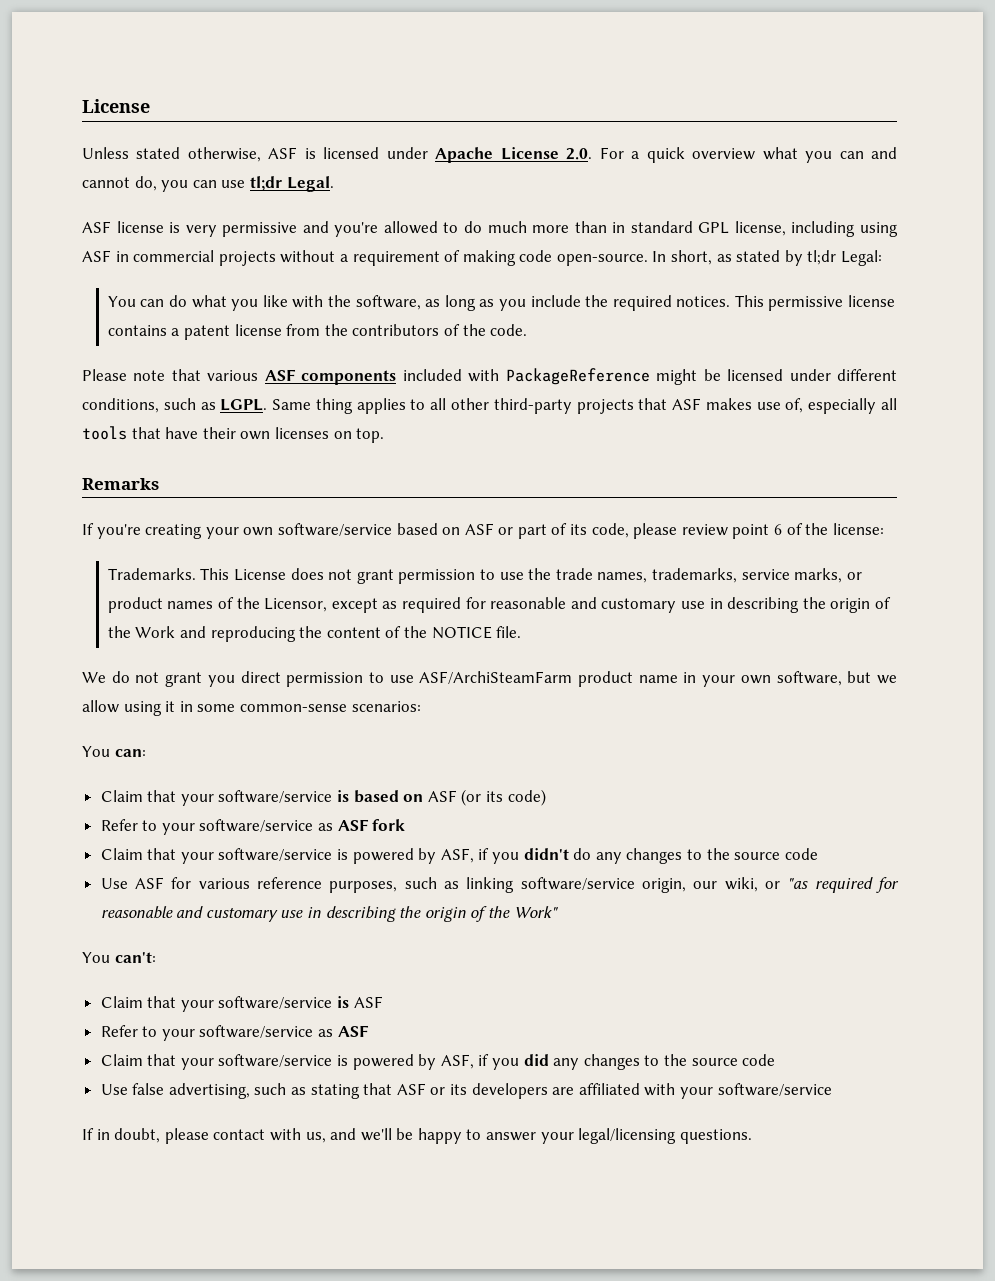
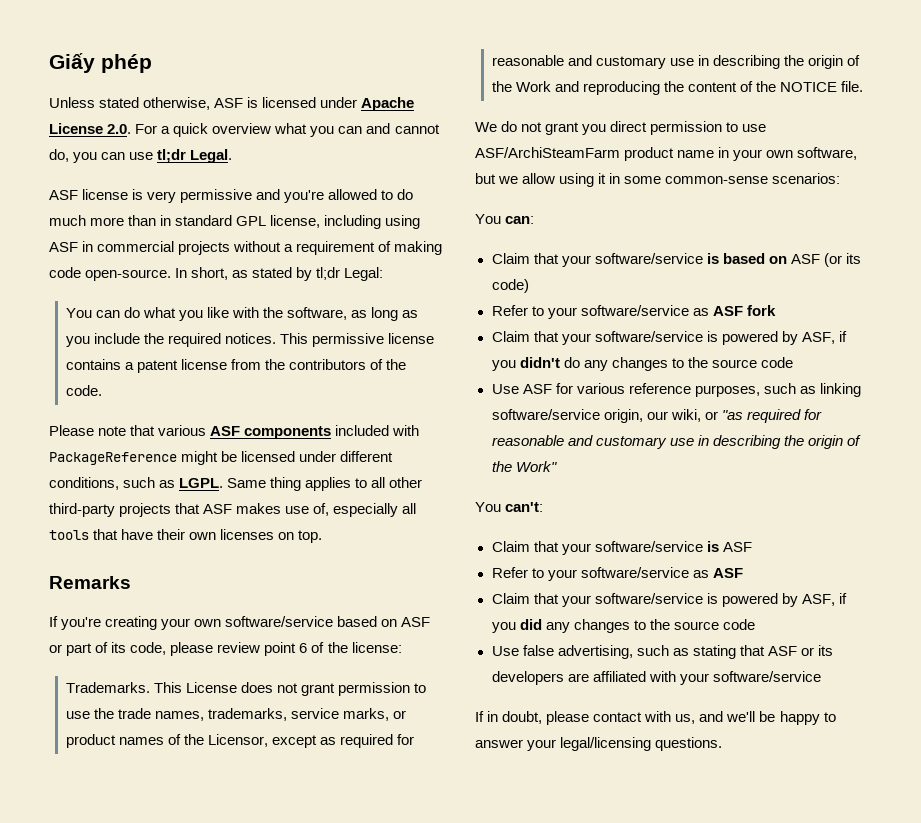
[82,99,150,113] License -> [49,53,152,73] Giấy phép

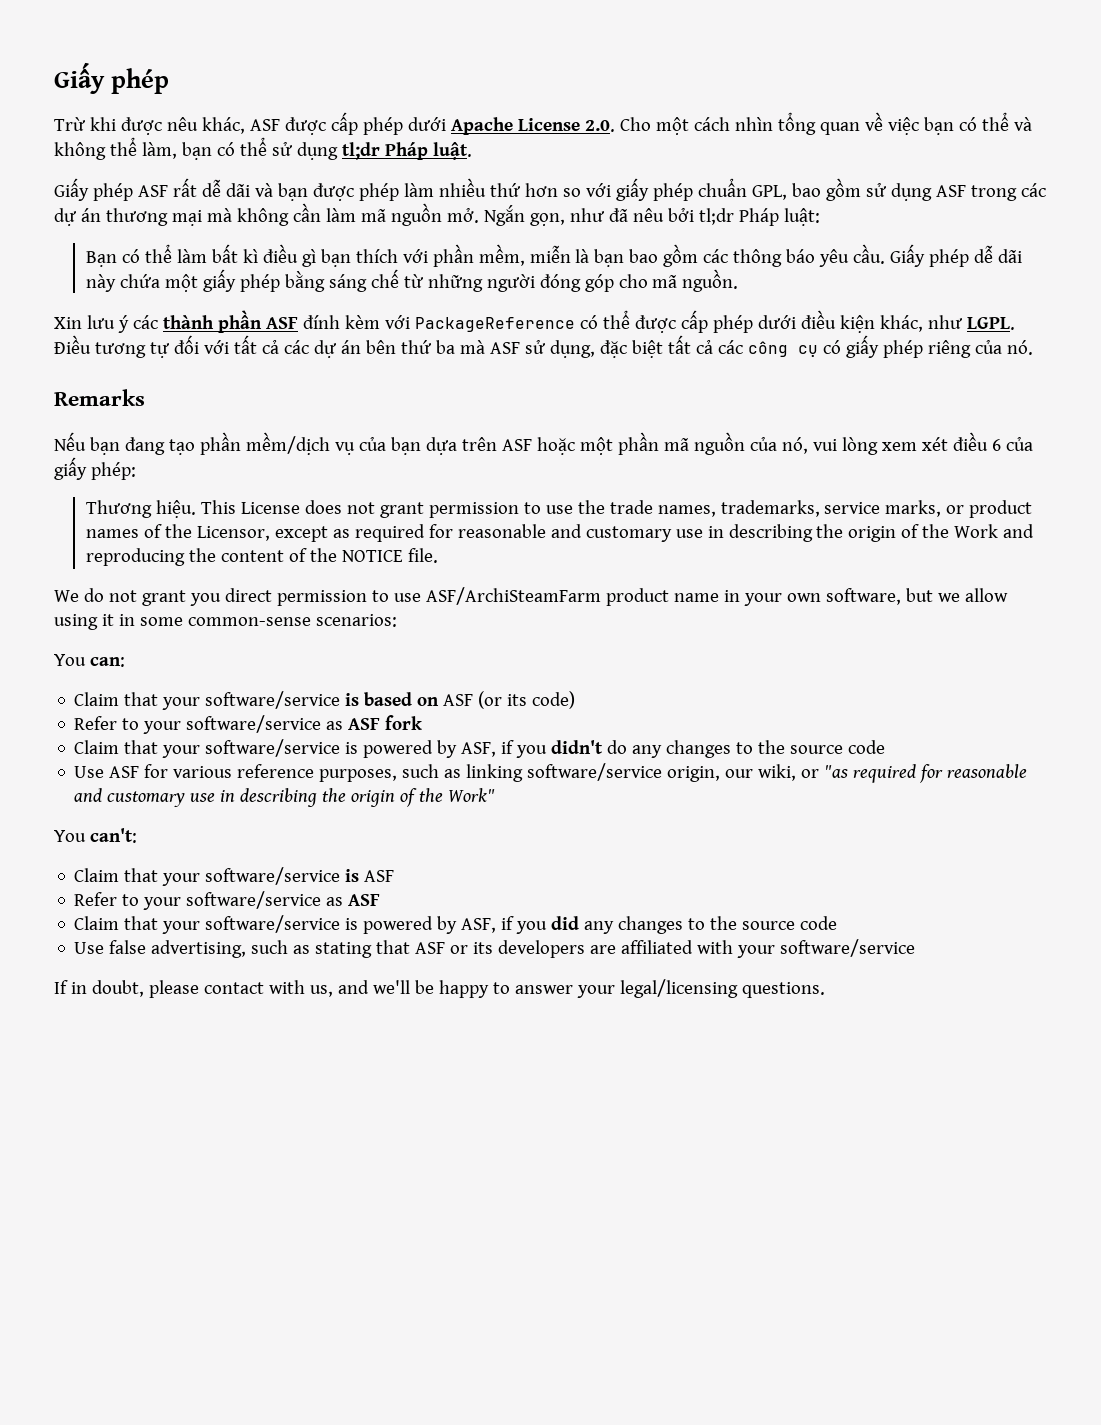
[49,97,415,111] [49,123,440,137] [49,149,233,163] [49,189,414,203] [49,215,421,229] [49,241,443,255] [49,267,384,281] [65,307,419,321] [65,333,435,347] [65,359,407,373] [65,385,102,396] [49,425,420,439] [49,451,394,465] [49,477,423,491] [49,503,417,517] [49,529,323,543] [49,576,131,589] [49,616,431,630] [49,642,402,656] [65,682,150,693] Unless stated otherwise, ASF is licensed under Apache License 2.0. For a quick overview what you can and cannot do, you can use tl;dr Legal. // ASF license is very permissive and you're allowed to do much more than in standard GPL license, including using ASF in commercial projects without a requirement of making code open-source. In short, as stated by tl;dr Legal: // You can do what you like with the software, as long as you include the required notices. This permissive license contains a patent license from the contributors of the code. // Please note that various ASF components included with PackageReference might be licensed under different conditions, such as LGPL. Same thing applies to all other third-party projects that ASF makes use of, especially all tools that have their own licenses on top. // Remarks // If you're creating your own software/service based on ASF or part of its code, please review point 6 of the license: // Trademarks. -> [54,112,1032,135] [54,137,472,160] [54,178,1046,201] [54,203,820,226] [85,244,1023,267] [85,269,739,292] [54,310,1015,333] [54,335,1033,358] [54,389,145,406] [54,432,1033,455] [54,457,136,480] [85,500,196,518] Trừ khi được nêu khác, ASF được cấp phép dưới Apache License 2.0. Cho một cách nhìn tổng quan về việc bạn có thể và không thể làm, bạn có thể sử dụng tl;dr Pháp luật. // Giấy phép ASF rất dễ dãi và bạn được phép làm nhiều thứ hơn so với giấy phép chuẩn GPL, bao gồm sử dụng ASF trong các dự án thương mại mà không cần làm mã nguồn mở. Ngắn gọn, như đã nêu bởi tl;dr Pháp luật: // Bạn có thể làm bất kì điều gì bạn thích với phần mềm, miễn là bạn bao gồm các thông báo yêu cầu. Giấy phép dễ dãi này chứa một giấy phép bằng sáng chế từ những người đóng góp cho mã nguồn. // Xin lưu ý các thành phần ASF đính kèm với PackageReference có thể được cấp phép dưới điều kiện khác, như LGPL. Điều tương tự đối với tất cả các dự án bên thứ ba mà ASF sử dụng, đặc biệt tất cả các công cụ có giấy phép riêng của nó. // Remarks // Nếu bạn đang tạo phần mềm/dịch vụ của bạn dựa trên ASF hoặc một phần mã nguồn của nó, vui lòng xem xét điều 6 của giấy phép: // Thương hiệu.

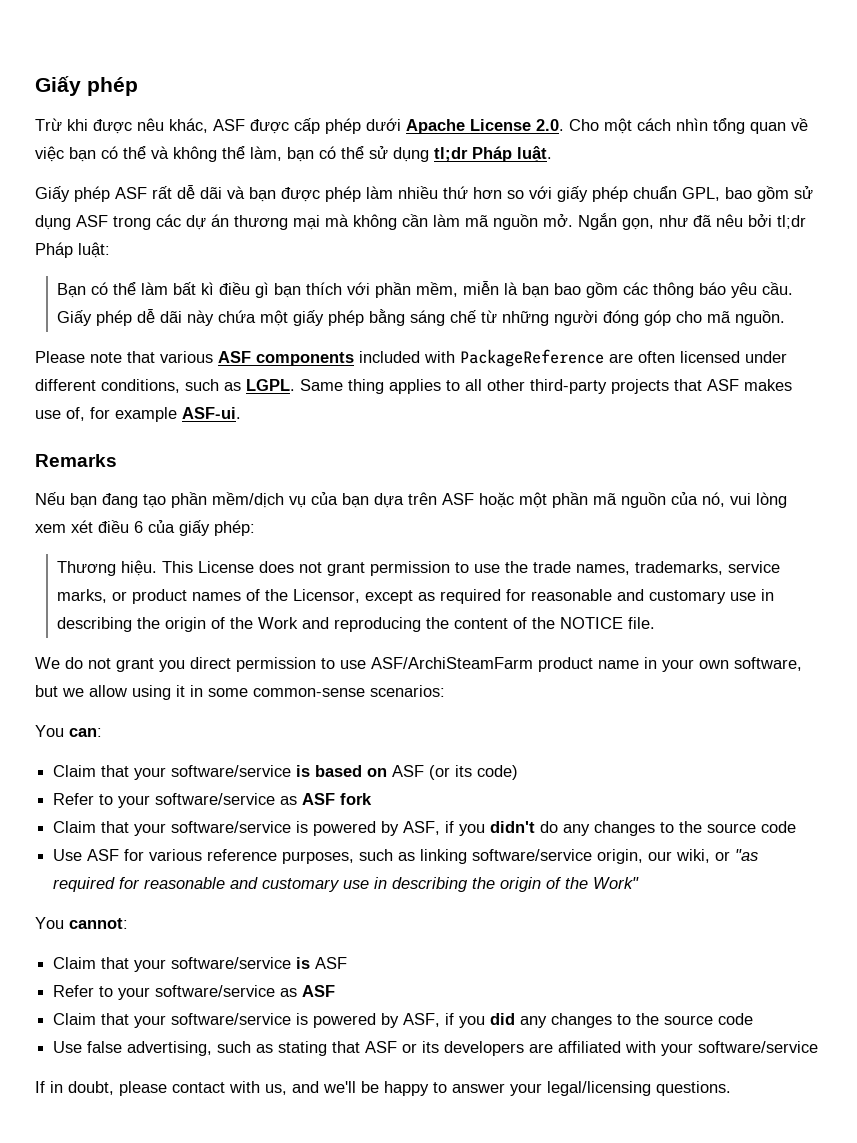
[54,310,1015,333] [54,335,1033,358] Xin lưu ý các thành phần ASF đính kèm với PackageReference có thể được cấp phép dưới điều kiện khác, như LGPL. Điều tương tự đối với tất cả các dự án bên thứ ba mà ASF sử dụng, đặc biệt tất cả các công cụ có giấy phép riêng của nó. -> [35,349,787,367] [35,379,792,394] [35,407,241,422] Please note that various ASF components included with PackageReference are often licensed under different conditions, such as LGPL. Same thing applies to all other third-party projects that ASF makes use of, for example ASF-ui.
[89,828,137,843] can't: -> [69,918,128,929] cannot:

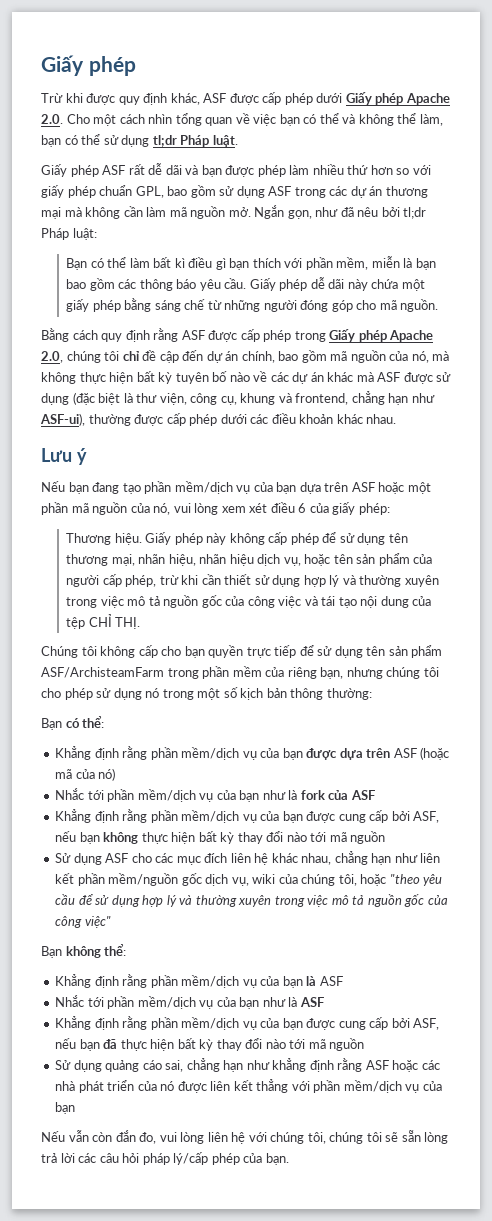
[137,118,164,131] nêu -> [118,93,168,105] quy định
[406,119,531,134] Apache License -> [345,92,450,105] Giấy phép Apache
[35,349,787,367] [35,379,792,394] [35,407,241,422] [35,454,117,467] Please note that various ASF components included with PackageReference are often licensed under different conditions, such as LGPL. Same thing applies to all other third-party projects that ASF makes use of, for example ASF-ui. // Remarks -> [41,328,434,342] [41,350,450,363] [41,371,452,384] [41,391,435,405] [40,413,397,426] [41,448,87,465] Bằng cách quy định rằng ASF được cấp phép trong Giấy phép Apache 2.0, chúng tôi chỉ đề cập đến dự án chính, bao gồm mã nguồn của nó, mà không thực hiện bất kỳ tuyên bố nào về các dự án khác mà ASF được sử dụng (đặc biệt là thư viện, công cụ, khung và frontend, chẳng hạn như ASF-ui), thường được cấp phép dưới các điều khoản khác nhau. // Lưu ý
[162,561,781,576] [57,589,775,604] [57,617,656,632] [35,657,802,672] [35,685,445,700] [35,725,102,737] [53,765,519,780] [53,793,373,808] [53,821,797,836] [53,849,759,864] [53,877,640,892] [35,917,128,929] [53,957,348,972] [53,985,336,1000] [53,1013,754,1028] [53,1041,819,1056] [35,1081,731,1096] This License does not grant permission to use the trade names, trademarks, service marks, or product names of the Licensor, except as required for reasonable and customary use in describing the origin of the Work and reproducing the content of the NOTICE file. // We do not grant you direct permission to use ASF/ArchiSteamFarm product name in your own software, but we allow using it in some common-sense scenarios: // You can: // Claim that your software/service is based on ASF (or its code) // Refer to your software/service as ASF fork // Claim that your software/service is powered by ASF, if you didn't do any changes to the source code // Use ASF for various reference purposes, such as linking software/service origin, our wiki, or "as required for reasonable and customary use in describing the origin of the Work" // You cannot: // Claim that your software/service is ASF // Refer to your software/service as ASF // Claim that your software/service is powered by ASF, if you did any changes to the source code // Use false advertising, such as stating that ASF or its developers are affiliated with your software/service // If in doubt, please contact with us, and we'll be happy to answer your legal/licensing questions. -> [145,532,408,545] [66,553,433,566] [66,574,439,587] [66,595,432,608] [66,614,141,629] [41,645,443,658] [41,666,439,679] [41,687,372,700] [41,716,105,730] [55,746,450,760] [55,768,116,781] [55,788,375,802] [55,809,440,823] [55,831,386,844] [55,851,441,865] [55,873,443,886] [55,894,448,907] [55,916,111,928] [41,944,127,958] [55,974,343,988] [55,995,324,1009] [55,1016,440,1030] [55,1038,365,1051] [55,1058,440,1072] [55,1079,442,1093] [55,1102,76,1114] [41,1130,449,1144] [41,1152,289,1165] Giấy phép này không cấp phép để sử dụng tên thương mại, nhãn hiệu, nhãn hiệu dịch vụ, hoặc tên sản phẩm của người cấp phép, trừ khi cần thiết sử dụng hợp lý và thường xuyên trong việc mô tả nguồn gốc của công việc và tái tạo nội dung của tệp CHỈ THỊ. // Chúng tôi không cấp cho bạn quyền trực tiếp để sử dụng tên sản phẩm ASF/ArchisteamFarm trong phần mềm của riêng bạn, nhưng chúng tôi cho phép sử dụng nó trong một số kịch bản thông thường: // Bạn có thể: // Khẳng định rằng phần mềm/dịch vụ của bạn được dựa trên ASF (hoặc mã của nó) // Nhắc tới phần mềm/dịch vụ của bạn như là fork của ASF // Khẳng định rằng phần mềm/dịch vụ của bạn được cung cấp bởi ASF, nếu bạn không thực hiện bất kỳ thay đổi nào tới mã nguồn // Sử dụng ASF cho các mục đích liên hệ khác nhau, chẳng hạn như liên kết phần mềm/nguồn gốc dịch vụ, wiki của chúng tôi, hoặc "theo yêu cầu để sử dụng hợp lý và thường xuyên trong việc mô tả nguồn gốc của công việc" // Bạn không thể: // Khẳng định rằng phần mềm/dịch vụ của bạn là ASF // Nhắc tới phần mềm/dịch vụ của bạn như là ASF // Khẳng định rằng phần mềm/dịch vụ của bạn được cung cấp bởi ASF, nếu bạn đã thực hiện bất kỳ thay đổi nào tới mã nguồn // Sử dụng quảng cáo sai, chẳng hạn như khẳng định rằng ASF hoặc các nhà phát triển của nó được liên kết thẳng với phần mềm/dịch vụ của bạn // Nếu vẫn còn đắn đo, vui lòng liên hệ với chúng tôi, chúng tôi sẽ sẵn lòng trả lời các câu hỏi pháp lý/cấp phép của bạn.

